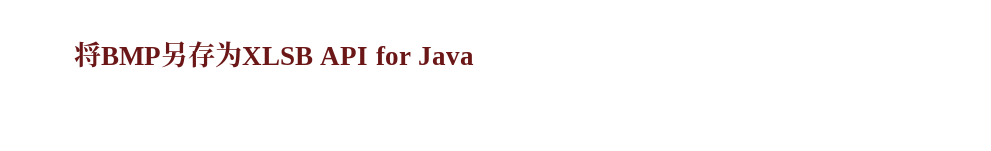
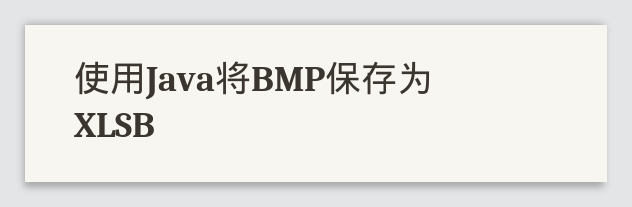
[74,41,474,68] 将BMP另存为XLSB API for Java -> [74,61,433,100] [74,113,155,137] 使用Java将BMP保存为XLSB

